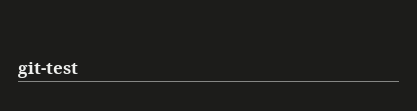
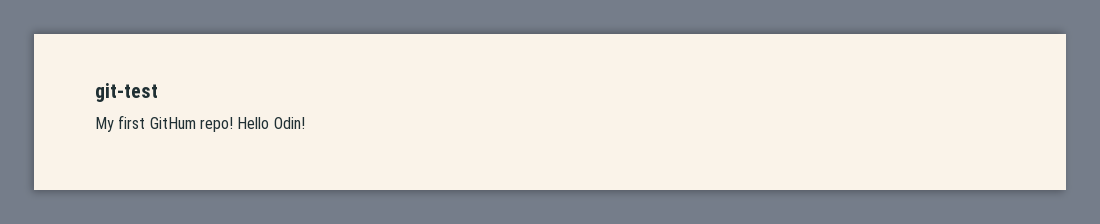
(78, 70) none -> [95,115,305,132] // My first GitHum repo! Hello Odin!

